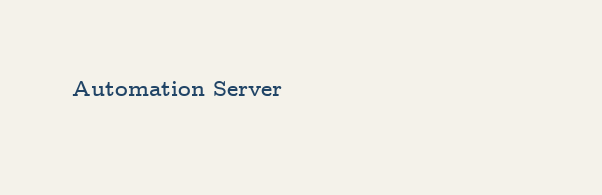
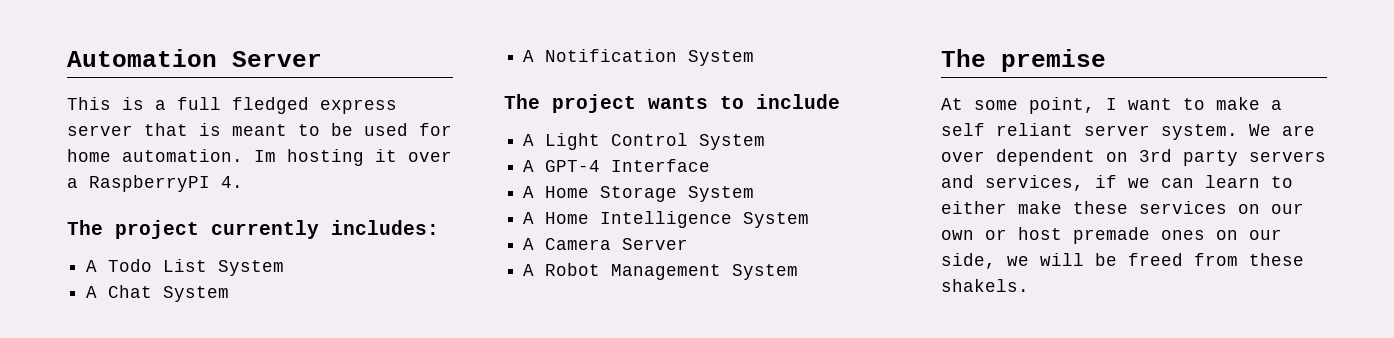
(282, 88) none -> [67,97,397,114] [67,123,452,136] [67,149,452,166] [67,175,243,192] [67,220,439,239] [86,259,285,276] [86,285,230,302] [523,49,755,66] [504,94,840,113] [523,133,766,150] [523,159,711,172] [523,186,755,202] [523,211,810,228] [523,238,689,250] [523,263,799,280] [941,49,1106,72] [941,97,1282,114] [941,123,1315,140] [941,149,1326,166] [941,175,1293,191] [941,201,1304,214] [941,227,1282,244] [941,253,1304,269] [941,279,1029,292] // This is a full fledged express server that is meant to be used for home automation. Im hosting it over a RaspberryPI 4. // The project currently includes: // A Todo List System // A Chat System // A Notification System // The project wants to include // A Light Control System // A GPT-4 Interface // A Home Storage System // A Home Intelligence System // A Camera Server // A Robot Management System // The premise // At some point, I want to make a self reliant server system. We are over dependent on 3rd party servers and services, if we can learn to either make these services on our own or host premade ones on our side, we will be freed from these shakels.

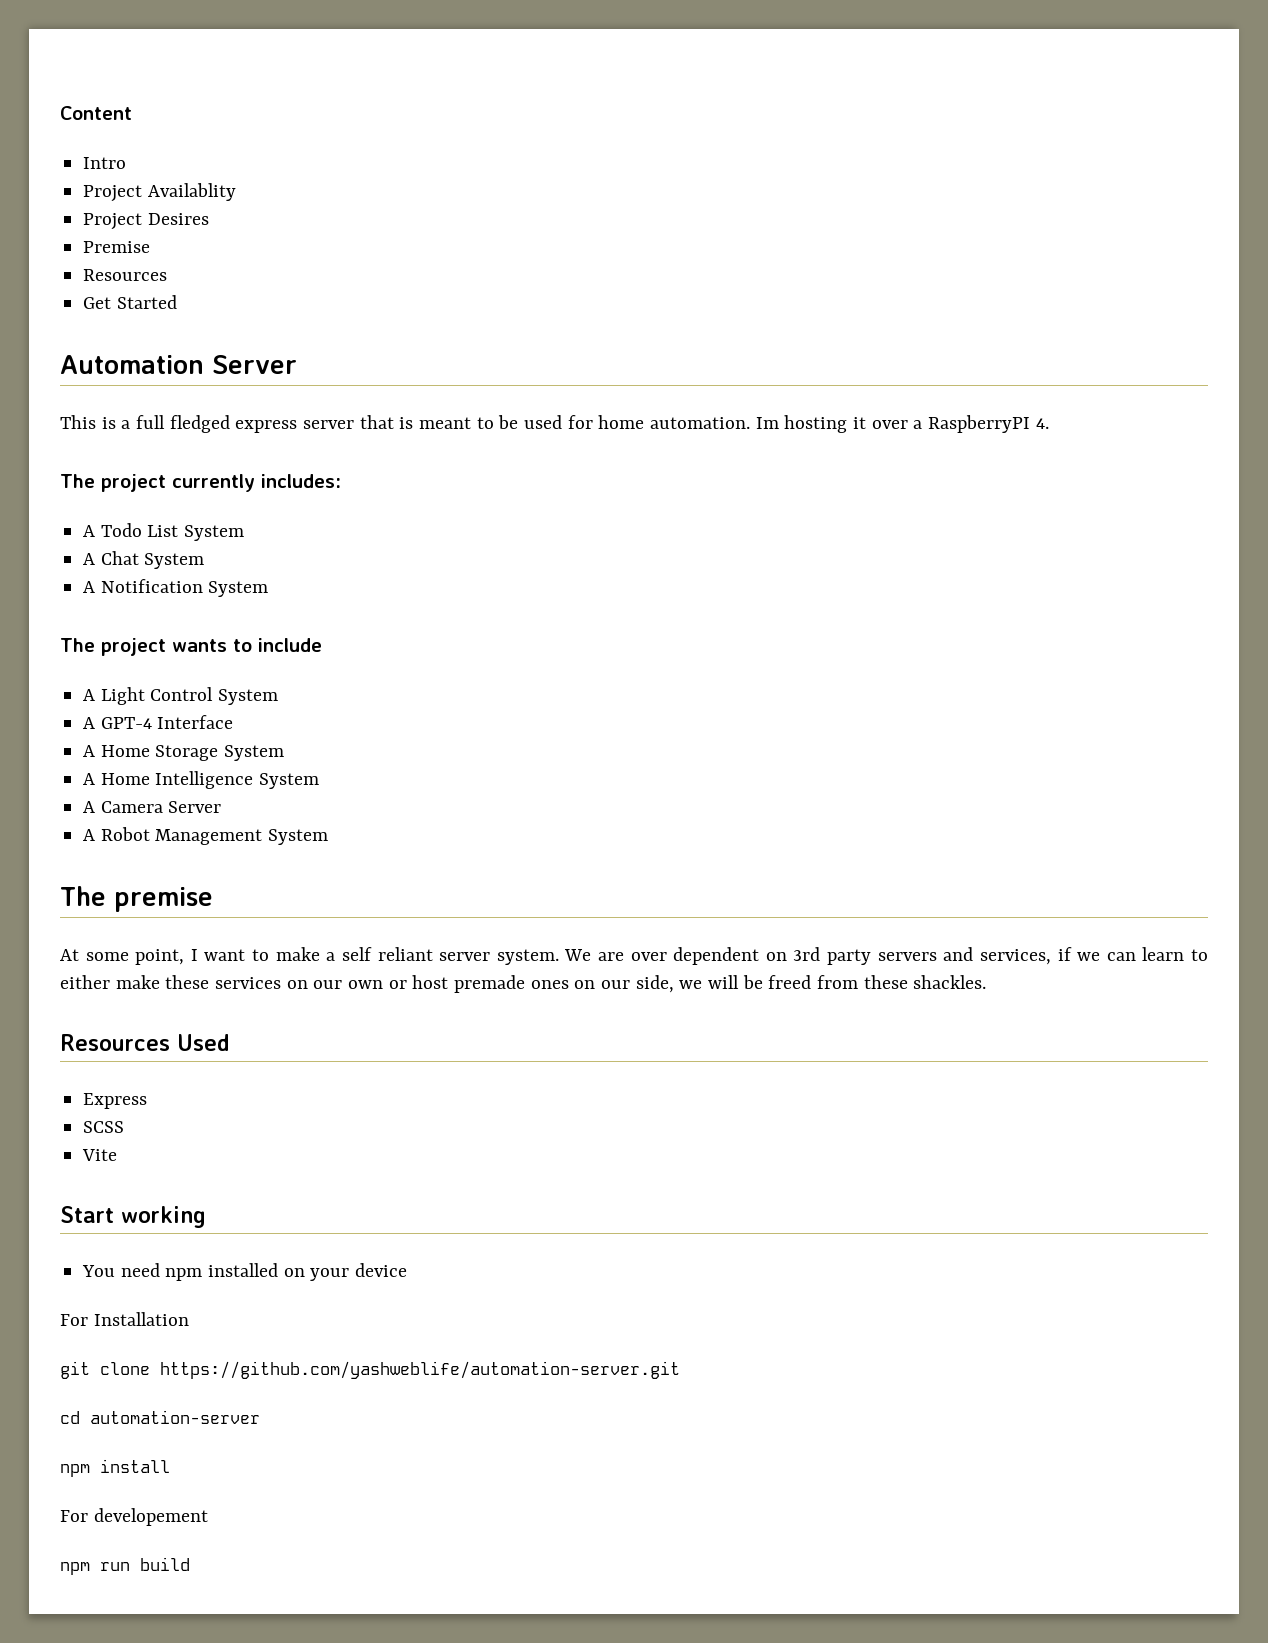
(67, 58) none -> [60,106,132,120] [83,157,127,169] [83,183,236,202] [83,213,209,230] [83,241,151,253] [83,269,168,281] [83,295,177,309] Content // Intro // Project Availablity // Project Desires // Premise // Resources // Get Started //
[941,279,1029,292] shakels. -> [913,975,987,989] [60,1034,230,1051] [83,1093,148,1109] [83,1121,125,1133] [82,1149,118,1161] [60,1206,206,1228] [82,1263,408,1281] [60,1312,189,1326] [60,1361,680,1379] [60,1410,260,1424] [60,1459,170,1477] [60,1508,208,1526] [60,1557,190,1575] shackles. // Resources Used // Express // SCSS // Vite // Start working // You need npm installed on your device // For Installation // git clone https://github.com/yashweblife/automation-server.git // cd automation-server // npm install // For developement // npm run build

